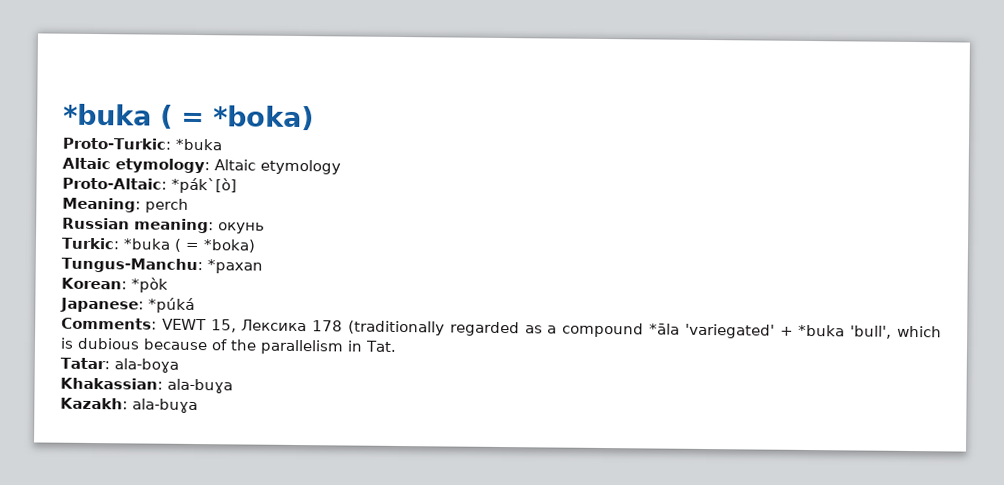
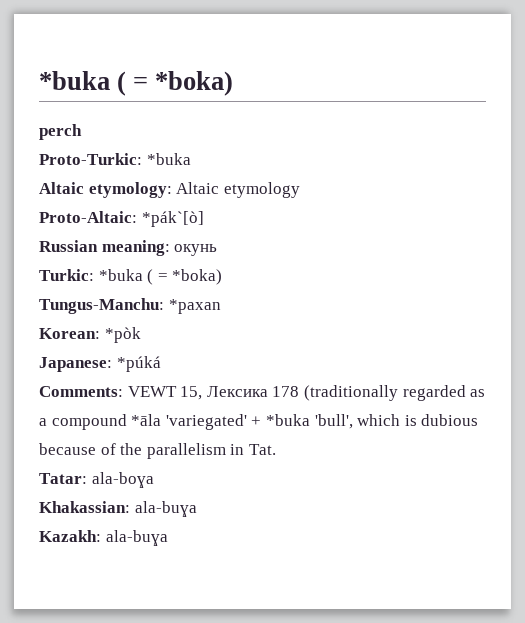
[63,103,314,131] *buka ( = *boka) -> [39,71,234,96] [39,124,82,140] *buka ( = *boka) // perch
[62,197,189,213] // Meaning: perch -> (204, 219) none

